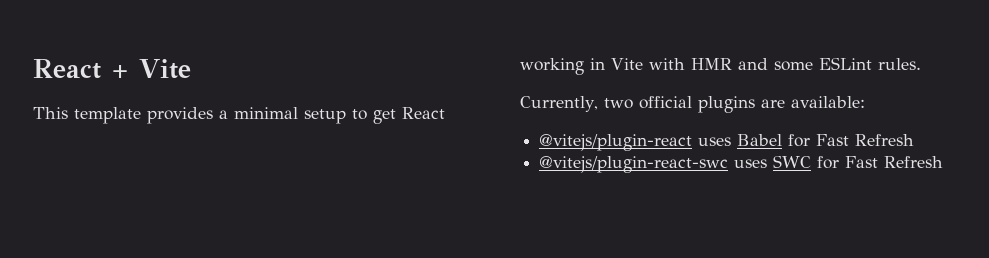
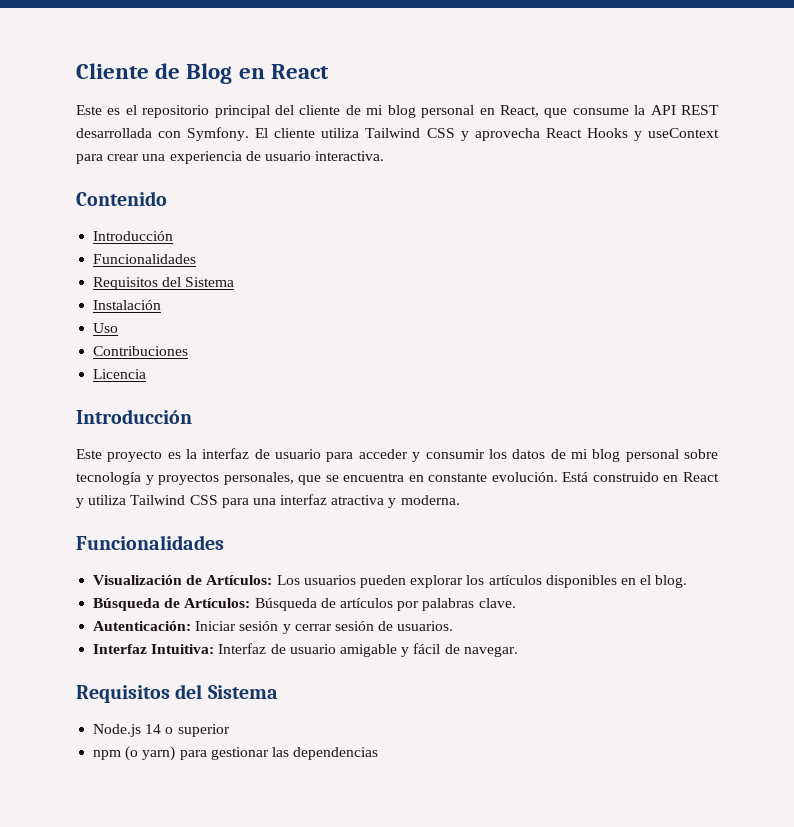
[33,59,191,79] [33,107,445,124] [520,57,921,75] [520,96,865,113] [539,134,915,151] [539,155,944,173] React + Vite // This template provides a minimal setup to get React working in Vite with HMR and some ESLint rules. // Currently, two official plugins are available: // @vitejs/plugin-react uses Babel for Fast Refresh // @vitejs/plugin-react-swc uses SWC for Fast Refresh -> [76,63,329,84] [76,105,720,118] [76,127,720,141] [76,151,385,164] [76,191,167,206] [93,231,174,241] [93,254,197,264] [93,277,235,290] [93,300,162,310] [93,323,119,333] [93,346,189,356] [93,369,147,379] [76,409,192,424] [76,448,719,462] [76,472,720,485] [76,494,460,508] [76,535,224,550] [93,575,688,588] [93,598,516,611] [93,621,454,634] [93,643,518,657] [76,684,278,703] [93,724,230,737] [93,746,379,761] Cliente de Blog en React // Este es el repositorio principal del cliente de mi blog personal en React, que consume la API REST desarrollada con Symfony. El cliente utiliza Tailwind CSS y aprovecha React Hooks y useContext para crear una experiencia de usuario interactiva. // Contenido // Introducción // Funcionalidades // Requisitos del Sistema // Instalación // Uso // Contribuciones // Licencia // Introducción // Este proyecto es la interfaz de usuario para acceder y consumir los datos de mi blog personal sobre tecnología y proyectos personales, que se encuentra en constante evolución. Está construido en React y utiliza Tailwind CSS para una interfaz atractiva y moderna. // Funcionalidades // Visualización de Artículos: Los usuarios pueden explorar los artículos disponibles en el blog. // Búsqueda de Artículos: Búsqueda de artículos por palabras clave. // Autenticación: Iniciar sesión y cerrar sesión de usuarios. // Interfaz Intuitiva: Interfaz de usuario amigable y fácil de navegar. // Requisitos del Sistema // Node.js 14 o superior // npm (o yarn) para gestionar las dependencias

